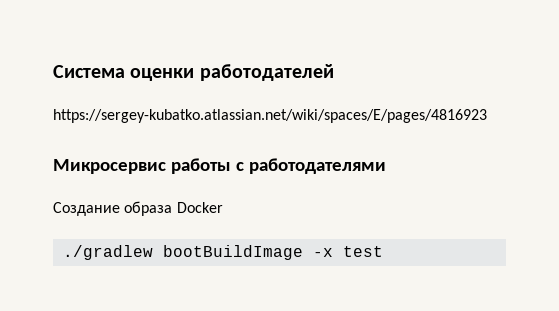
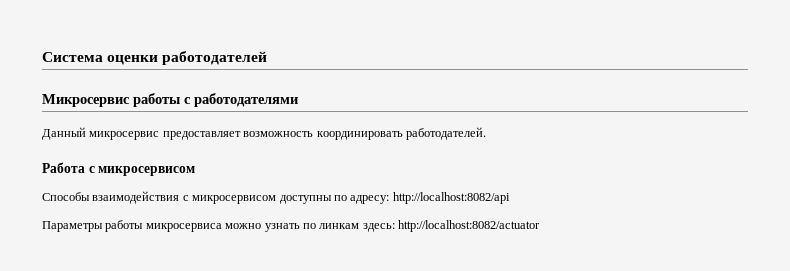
[53,109,487,123] // https://sergey-kubatko.atlassian.net/wiki/spaces/E/pages/4816923 -> (268, 58) none
[53,201,223,216] [62,245,383,260] Создание образа Docker // ./gradlew bootBuildImage -x test -> [42,127,486,140] [42,162,196,176] [42,191,510,204] [42,220,540,232] Данный микросервис предоставляет возможность координировать работодателей. // Работа с микросервисом // Способы взаимодействия с микросервисом доступны по адресу: http://localhost:8082/api // Параметры работы микросервиса можно узнать по линкам здесь: http://localhost:8082/actuator

